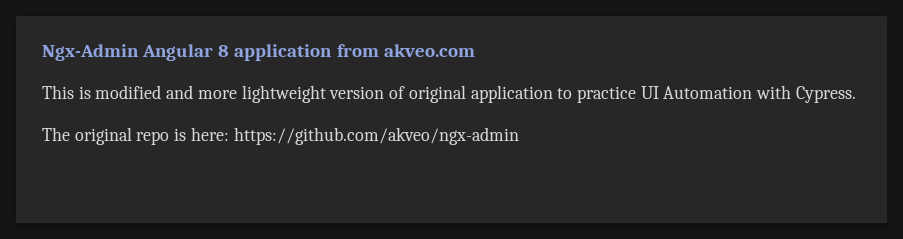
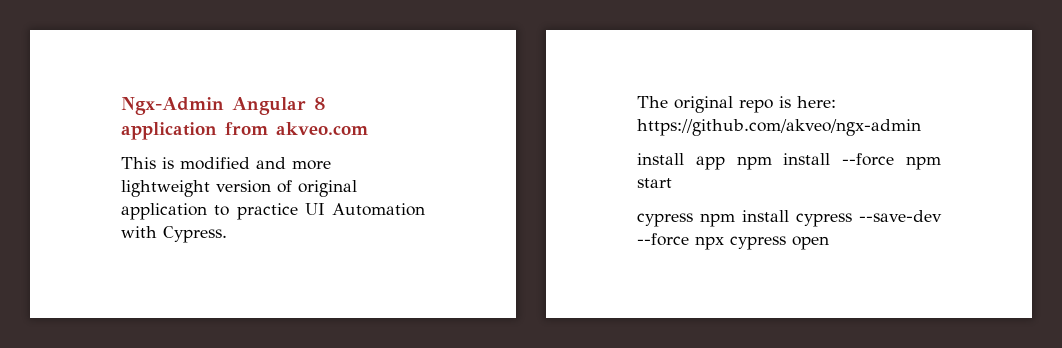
(519, 136) none -> [637,153,941,170] [637,178,672,188] [637,210,942,227] [637,233,829,250] // install app npm install --force npm start // cypress npm install cypress --save-dev --force npx cypress open

